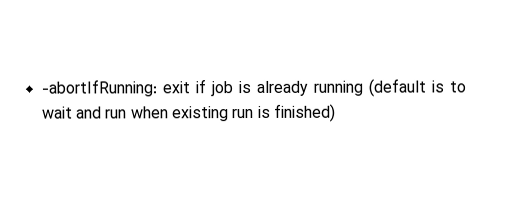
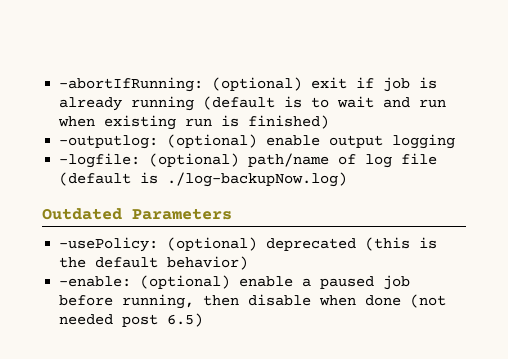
(157, 88) none -> [212,77,303,91] (optional)
(336, 112) none -> [59,134,456,149] [59,153,438,168] [59,172,348,187] [42,208,232,220] [59,237,438,252] [59,256,249,270] [59,275,411,290] [59,294,447,309] [59,313,204,327] // -outputlog: (optional) enable output logging // -logfile: (optional) path/name of log file (default is ./log-backupNow.log) // Outdated Parameters // -usePolicy: (optional) deprecated (this is the default behavior) // -enable: (optional) enable a paused job before running, then disable when done (not needed post 6.5)

